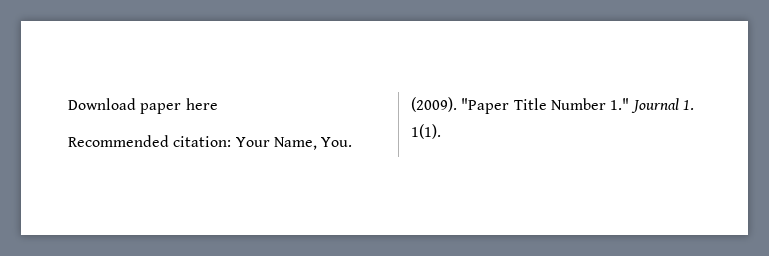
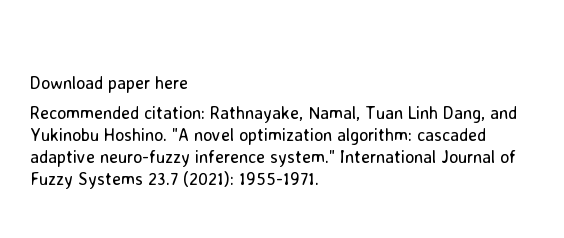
[235,137,353,150] [411,97,694,114] [411,124,441,139] Your Name, You. (2009). "Paper Title Number 1." Journal 1. 1(1). -> [210,106,517,123] [30,128,486,145] [30,150,516,167] [30,171,319,189] Rathnayake, Namal, Tuan Linh Dang, and Yukinobu Hoshino. "A novel optimization algorithm: cascaded adaptive neuro-fuzzy inference system." International Journal of Fuzzy Systems 23.7 (2021): 1955-1971.

